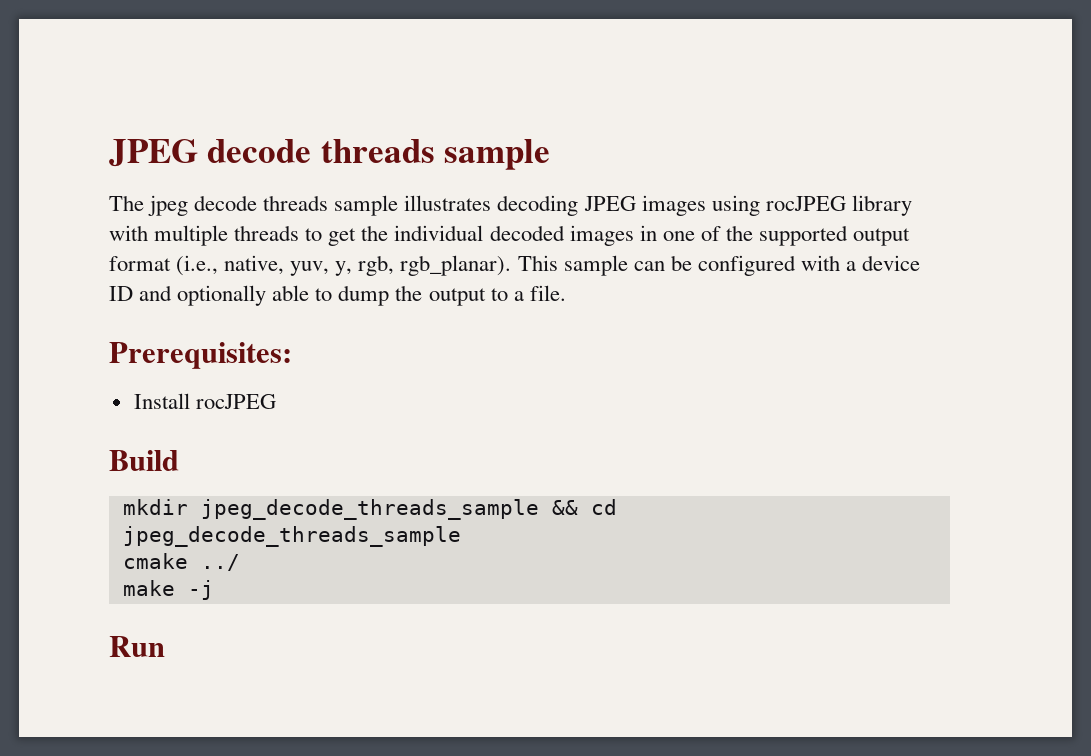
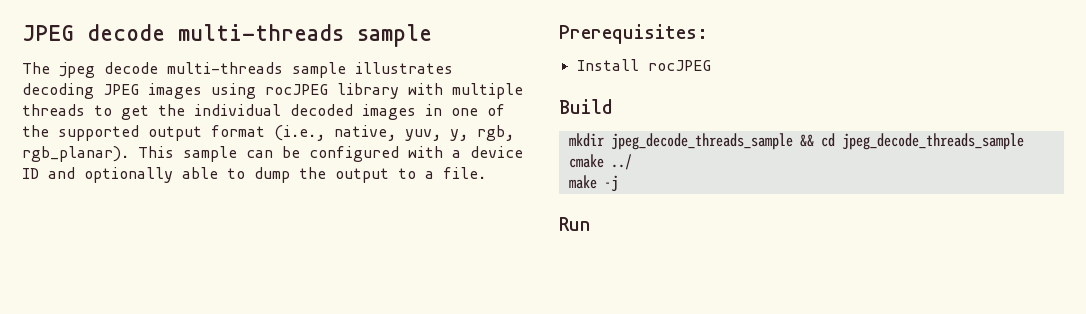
[320,139,435,163] threads -> [178,24,344,41] multi-threads
[263,195,329,211] threads -> [167,62,283,74] multi-threads

